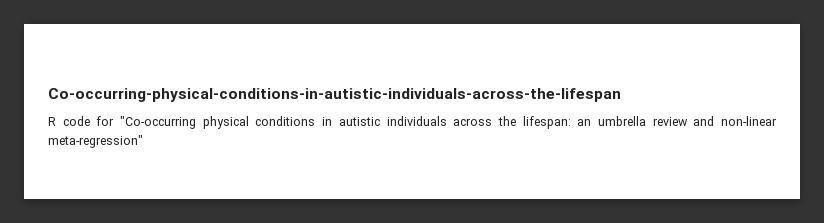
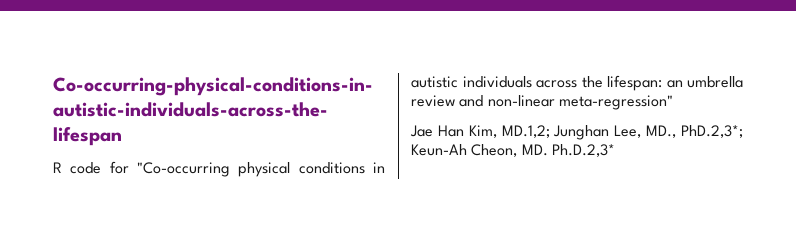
(143, 141) none -> [410,125,743,140] [411,144,615,157] // Jae Han Kim, MD.1,2; Junghan Lee, MD., PhD.2,3*; Keun-Ah Cheon, MD. Ph.D.2,3*

